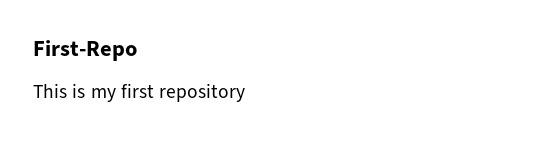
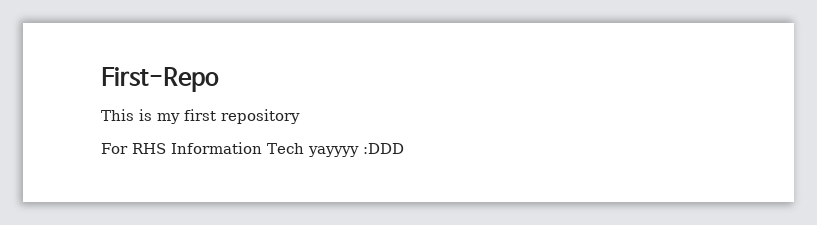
(246, 92) none -> [101,142,404,157] // For RHS Information Tech yayyyy :DDD

